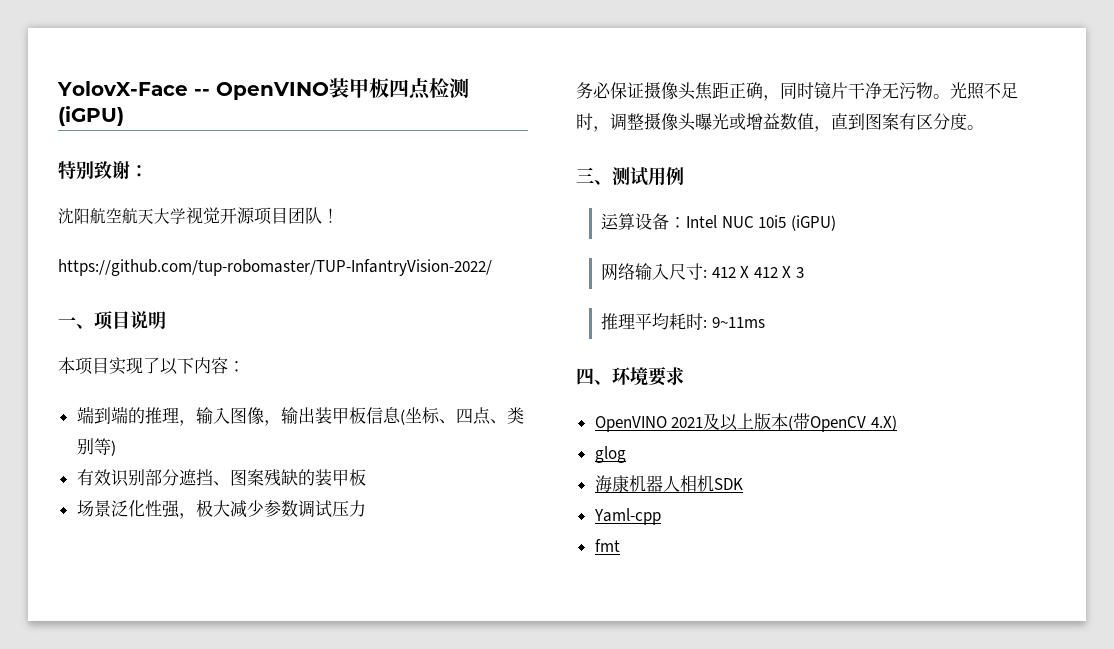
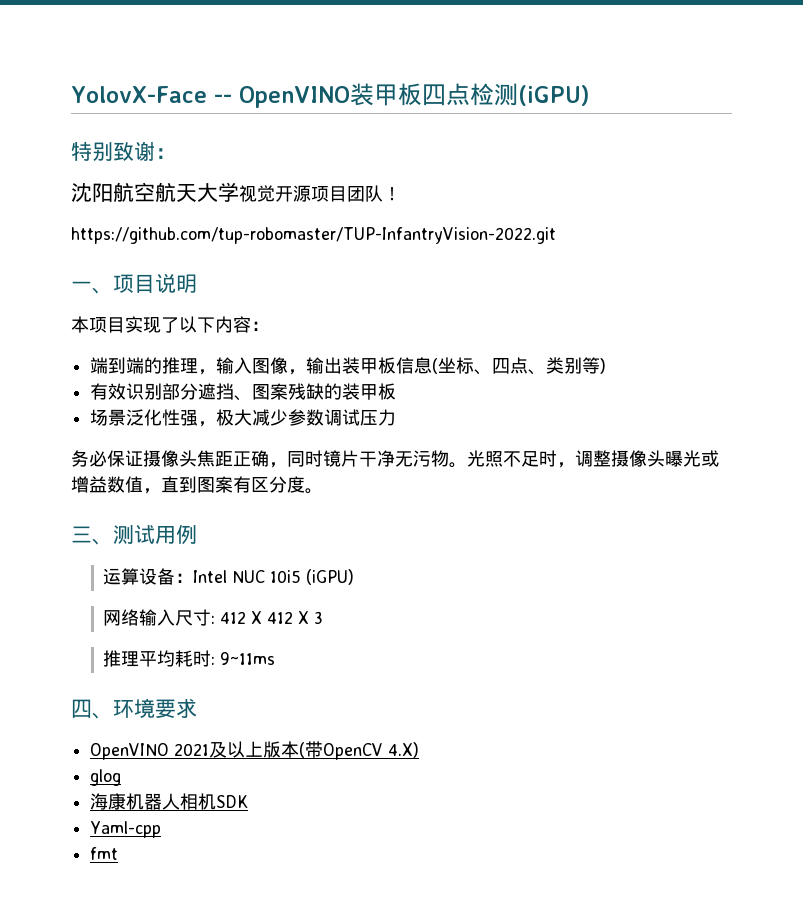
[58,259,492,276] https://github.com/tup-robomaster/TUP-InfantryVision-2022/ -> [71,227,556,244] https://github.com/tup-robomaster/TUP-InfantryVision-2022.git

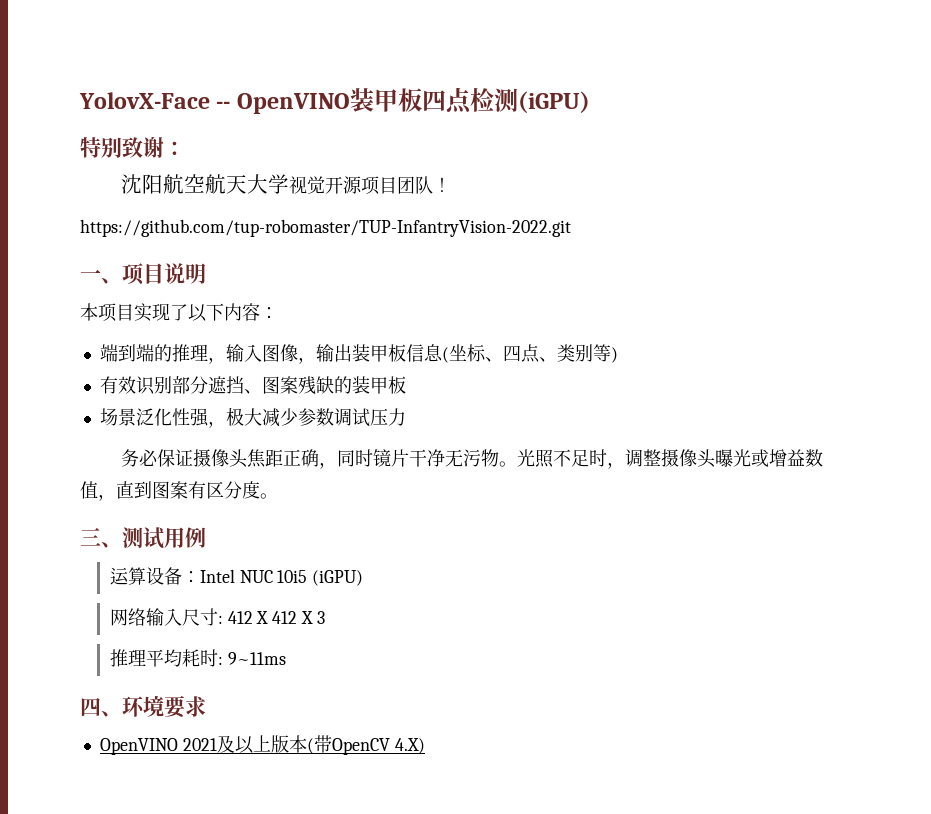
[90,769,122,786] [90,793,249,810] [90,821,162,838] [90,847,119,860] // glog // 海康机器人相机SDK // Yaml-cpp // fmt -> (425, 746) none

